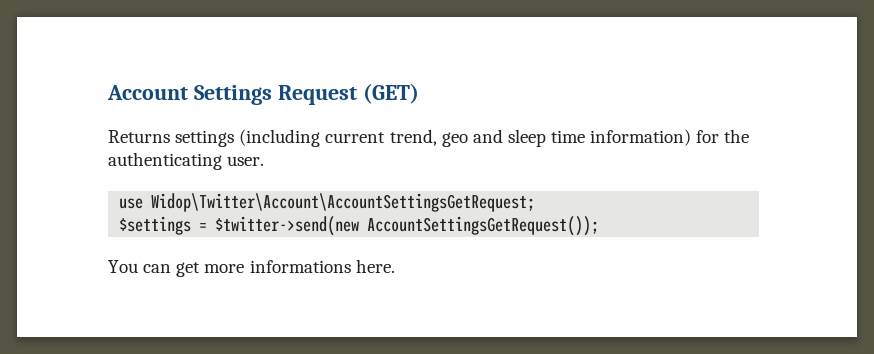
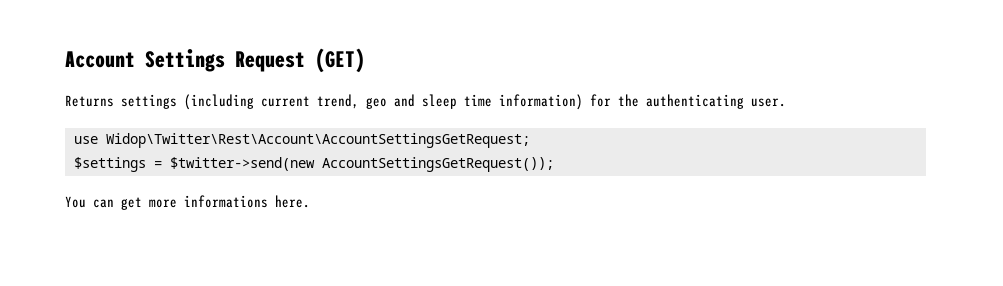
[151,193,536,212] Widop\Twitter\Account\AccountSettingsGetRequest; -> [105,133,530,148] Widop\Twitter\Rest\Account\AccountSettingsGetRequest;

